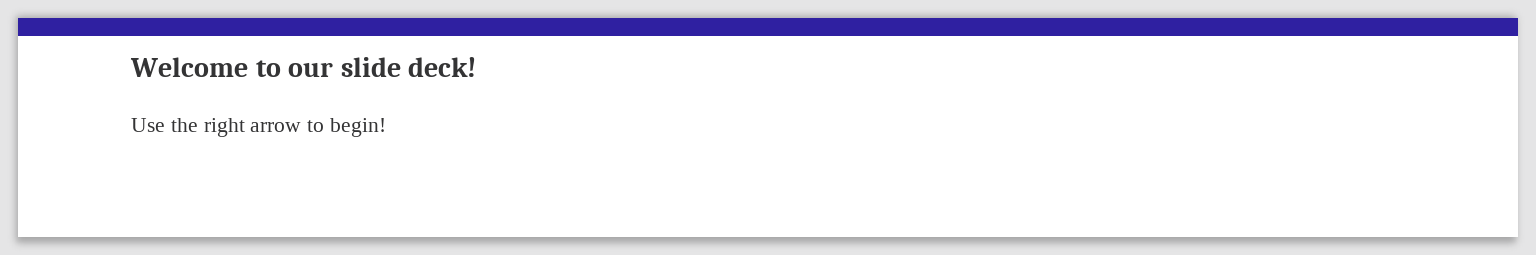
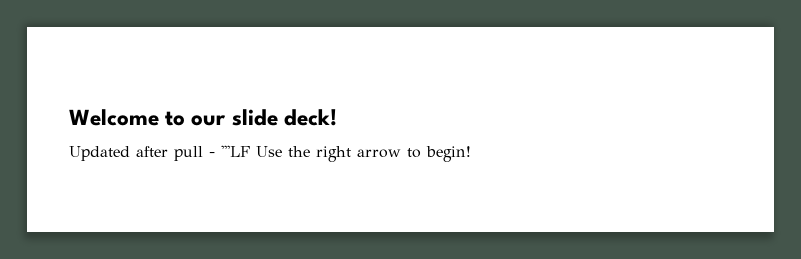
(477, 67) none -> [69,145,250,161] Updated after pull - '''LF

